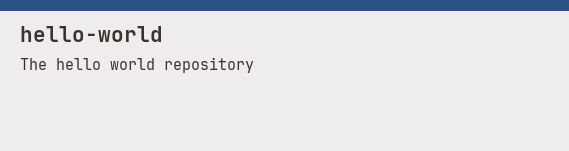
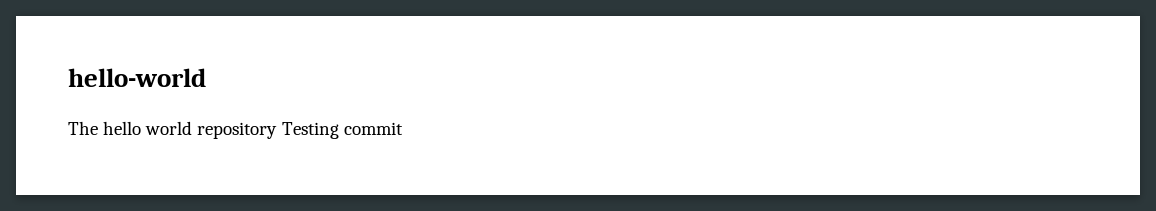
(254, 65) none -> [281,122,403,139] Testing commit

